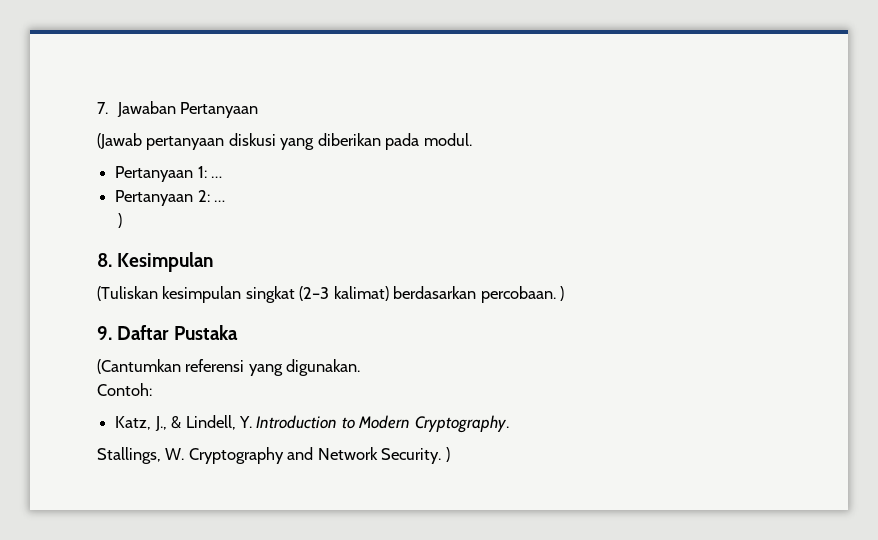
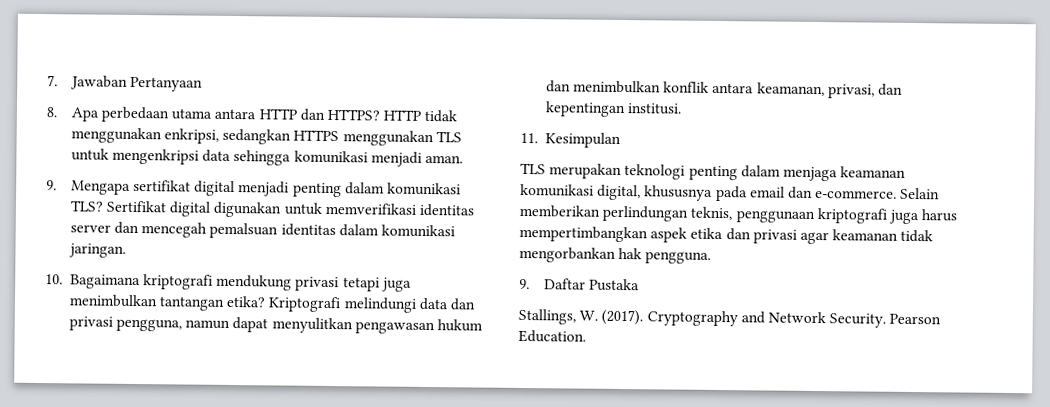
[97,133,472,150] [115,166,223,182] [115,190,226,206] [117,213,122,228] [97,252,214,272] [97,286,565,303] [97,325,239,340] [97,359,361,376] [97,383,152,396] [115,415,509,433] (Jawab pertanyaan diskusi yang diberikan pada modul. // Pertanyaan 1: … // Pertanyaan 2: … // ) // 8. Kesimpulan // (Tuliskan kesimpulan singkat (2–3 kalimat) berdasarkan percobaan. ) // 9. Daftar Pustaka // (Cantumkan referensi yang digunakan. // Contoh: // Katz, J., & Lindell, Y. Introduction to Modern Cryptography. -> [46,106,458,123] [70,127,462,147] [70,148,463,167] [46,179,461,198] [69,200,474,218] [69,221,455,239] [68,243,126,258] [45,274,412,292] [68,294,476,313] [68,316,483,335] [545,80,903,99] [544,101,682,118] [520,132,621,148] [520,162,907,182] [520,183,941,202] [519,204,958,225] [519,225,934,245] [519,246,712,264] [519,278,640,292] 8. Apa perbedaan utama antara HTTP dan HTTPS? HTTP tidak menggunakan enkripsi, sedangkan HTTPS menggunakan TLS untuk mengenkripsi data sehingga komunikasi menjadi aman. // 9. Mengapa sertifikat digital menjadi penting dalam komunikasi TLS? Sertifikat digital digunakan untuk memverifikasi identitas server dan mencegah pemalsuan identitas dalam komunikasi jaringan. // 10. Bagaimana kriptografi mendukung privasi tetapi juga menimbulkan tantangan etika? Kriptografi melindungi data dan privasi pengguna, namun dapat menyulitkan pengawasan hukum dan menimbulkan konflik antara keamanan, privasi, dan kepentingan institusi. // 11. Kesimpulan // TLS merupakan teknologi penting dalam menjaga keamanan komunikasi digital, khususnya pada email dan e-commerce. Selain memberikan perlindungan teknis, penggunaan kriptografi juga harus mempertimbangkan aspek etika dan privasi agar keamanan tidak mengorbankan hak pengguna. // 9. Daftar Pustaka
(185, 454) none -> [601,309,644,326] (2017).
[445,447,450,462] ) -> [889,313,942,325] [518,329,586,343] Pearson Education.

